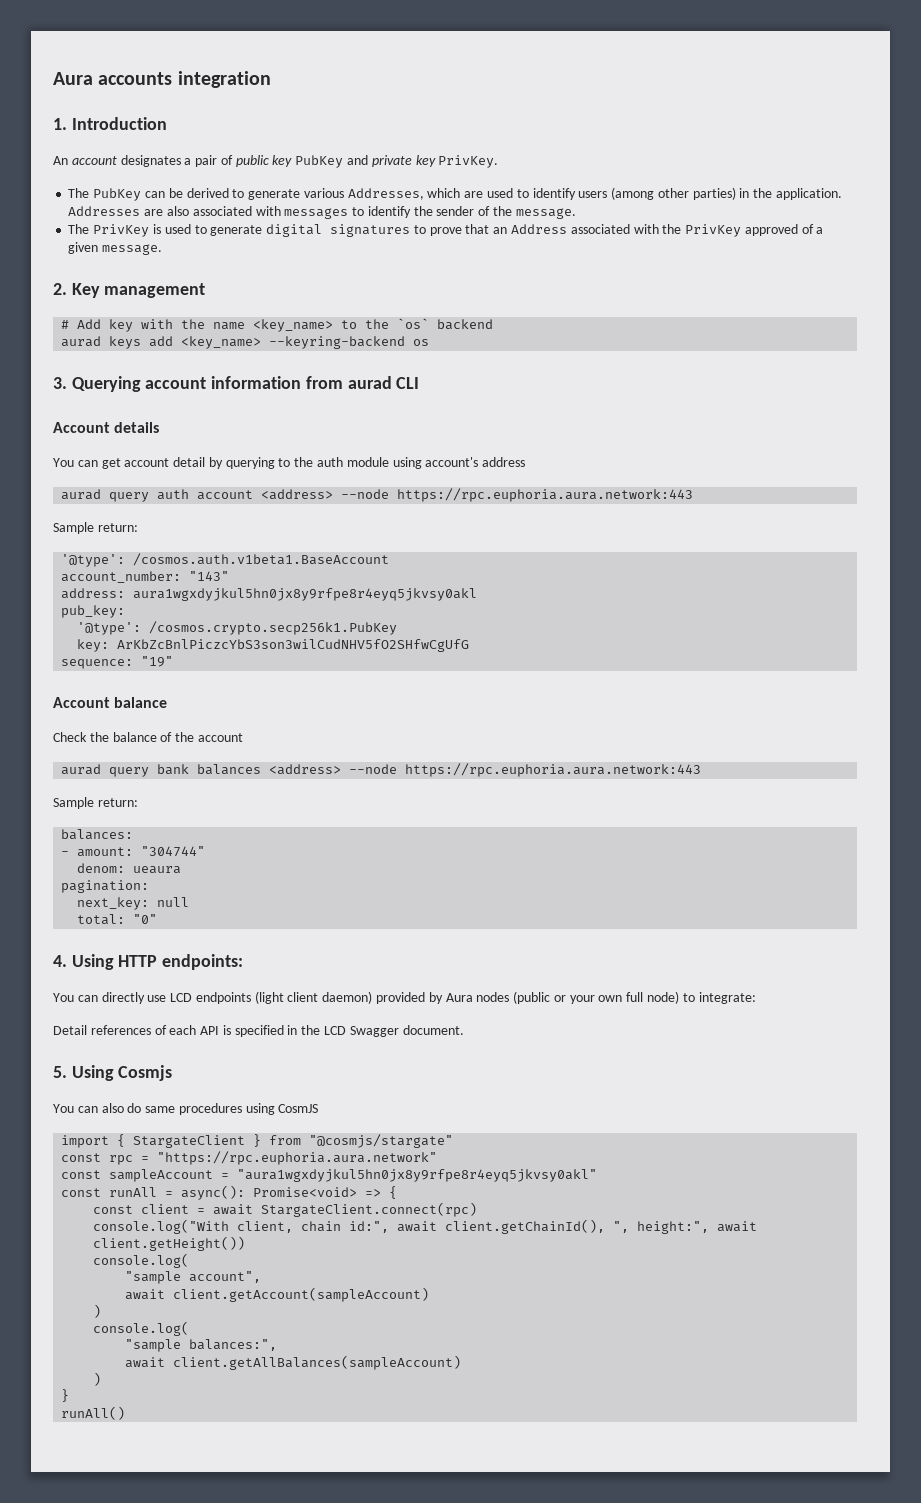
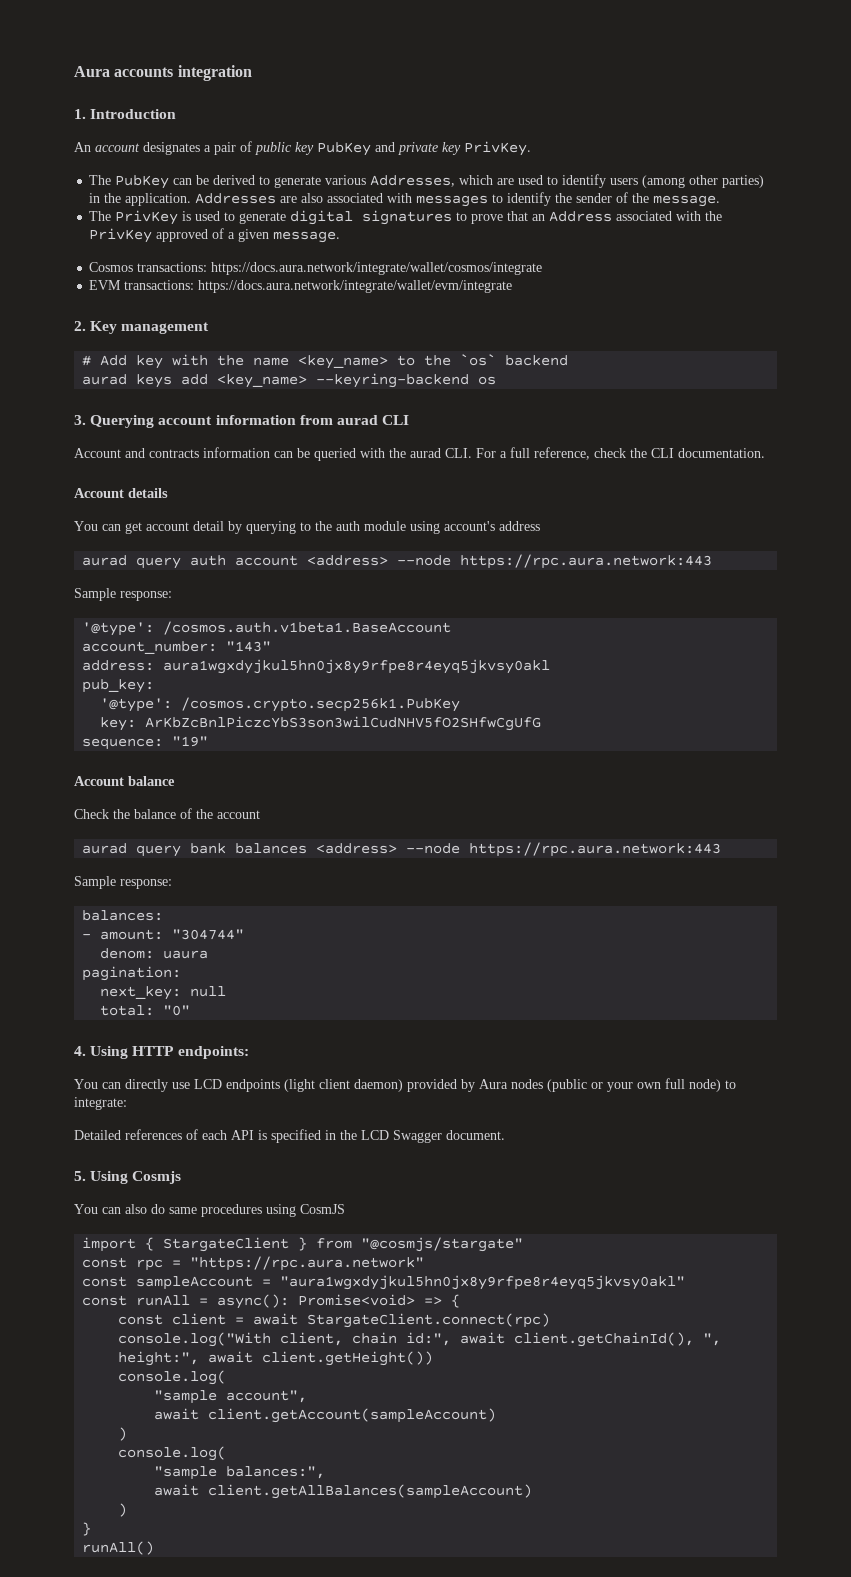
(163, 249) none -> [89,262,543,275] [89,280,513,293] // Cosmos transactions: https://docs.aura.network/integrate/wallet/cosmos/integrate // EVM transactions: https://docs.aura.network/integrate/wallet/evm/integrate
(420, 383) none -> [74,447,765,461] // Account and contracts information can be queried with the aurad CLI. For a full reference, check the CLI documentation.
[397,488,694,502] [53,522,138,534] https://rpc.euphoria.aura.network:443 // Sample return: -> [460,554,713,569] [74,588,172,601] https://rpc.aura.network:443 // Sample response:
[405,763,702,777] [53,797,138,809] https://rpc.euphoria.aura.network:443 // Sample return: -> [469,842,722,857] [74,876,172,889] https://rpc.aura.network:443 // Sample response:
[133,866,182,874] ueaura -> [163,950,209,959] uaura
[53,1025,87,1035] Detail -> [74,1130,121,1140] Detailed
[157,1151,438,1165] "https://rpc.euphoria.aura.network" -> [190,1256,425,1271] "https://rpc.aura.network"

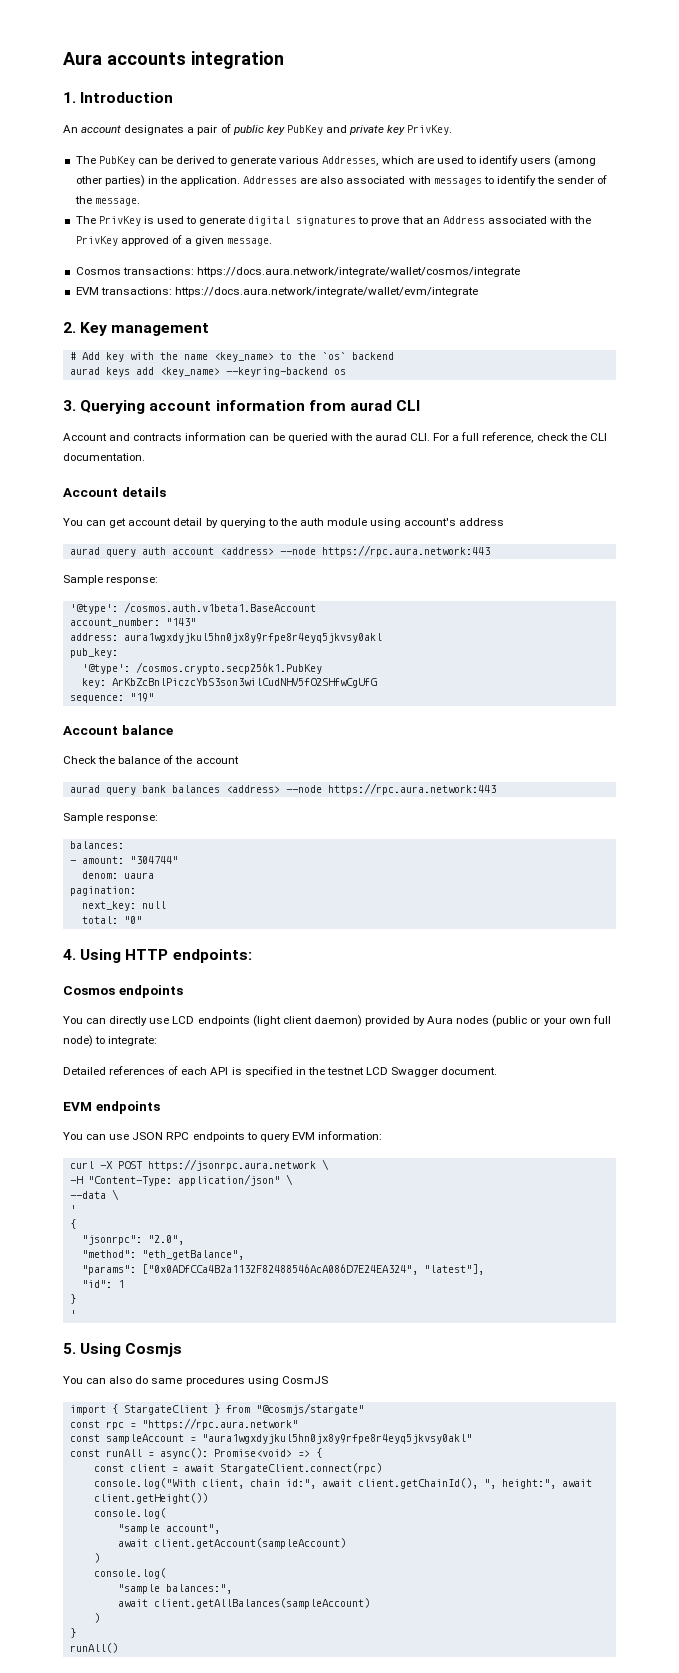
(249, 1052) none -> [63,985,183,998] // Cosmos endpoints
(357, 1135) none -> [326,1067,364,1075] testnet
(505, 1135) none -> [63,1101,160,1114] [63,1131,382,1142] [69,1159,329,1171] [69,1174,293,1186] [69,1189,119,1200] [69,1205,76,1213] [69,1219,76,1229] [81,1235,184,1245] [81,1250,244,1260] [81,1264,484,1275] [81,1280,124,1288] [69,1294,76,1304] [69,1310,76,1318] // EVM endpoints // You can use JSON RPC endpoints to query EVM information: // curl -X POST https://jsonrpc.aura.network \ // -H "Content-Type: application/json" \ // --data \ // ' // { // "jsonrpc": "2.0", // "method": "eth_getBalance", // "params": ["0x0ADfCCa4B2a1132F82488546AcA086D7E24EA324", "latest"], // "id": 1 // } // '

